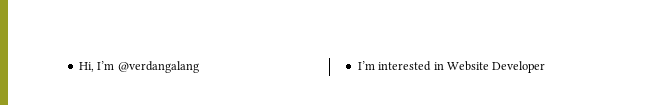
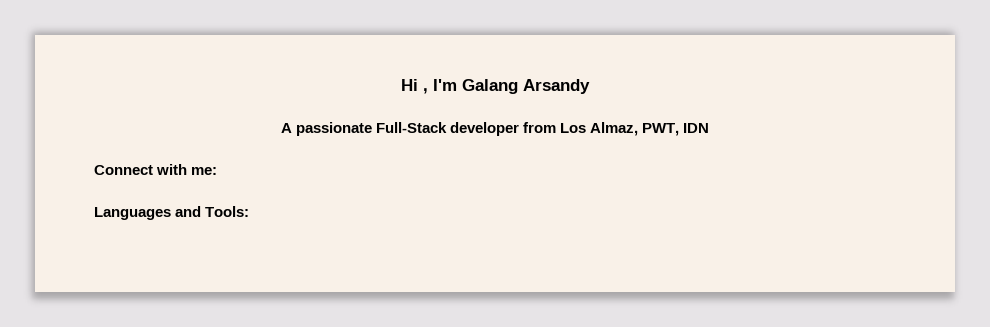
[78,61,199,73] [357,61,546,73] Hi, I’m @verdangalang // I’m interested in Website Developer -> [401,79,590,94] [280,122,710,136] [94,164,218,175] [94,206,250,220] Hi , I'm Galang Arsandy // A passionate Full-Stack developer from Los Almaz, PWT, IDN // Connect with me: // Languages and Tools:

